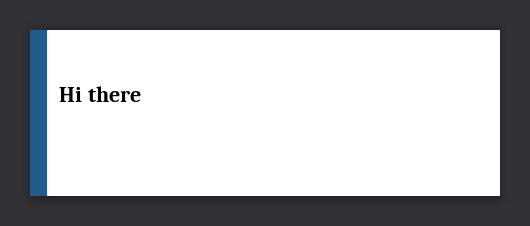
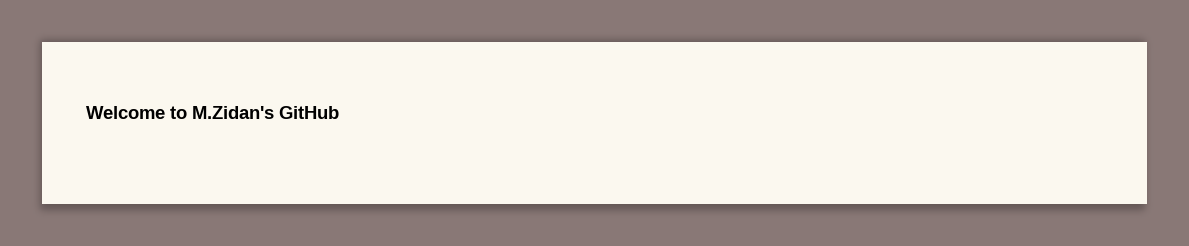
[59,86,141,102] Hi there -> [86,106,339,119] Welcome to M.Zidan's GitHub

